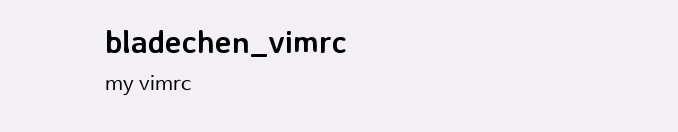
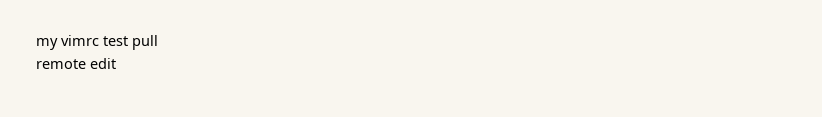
[105,30,347,57] bladechen_vimrc // -> (36, 44) none
(192, 83) none -> [103,35,158,50] [36,58,116,69] test pull // remote edit

